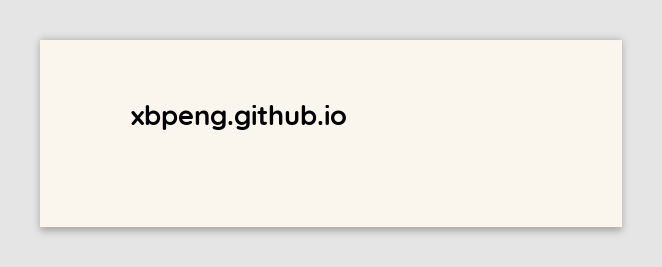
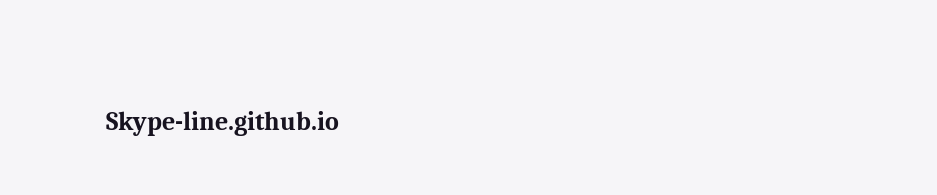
[131,104,347,130] xbpeng.github.io -> [106,111,339,136] Skype-line.github.io

